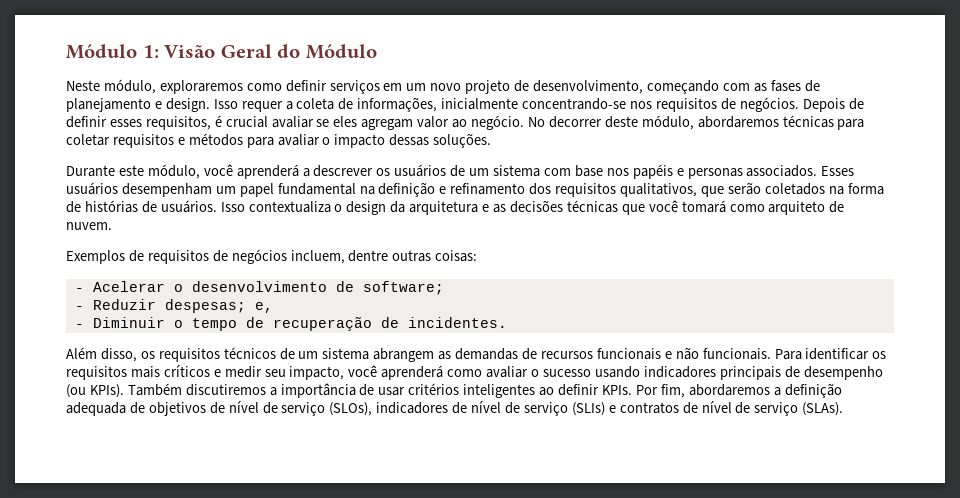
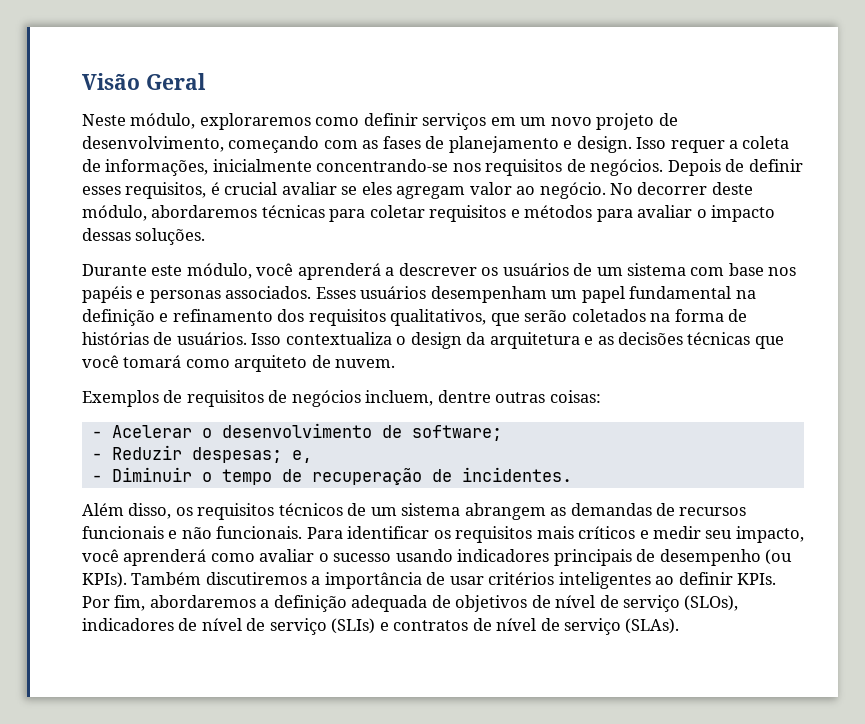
[66,44,159,59] Módulo 1: -> (82, 81) none
[277,44,377,59] do Módulo -> (206, 81) none

